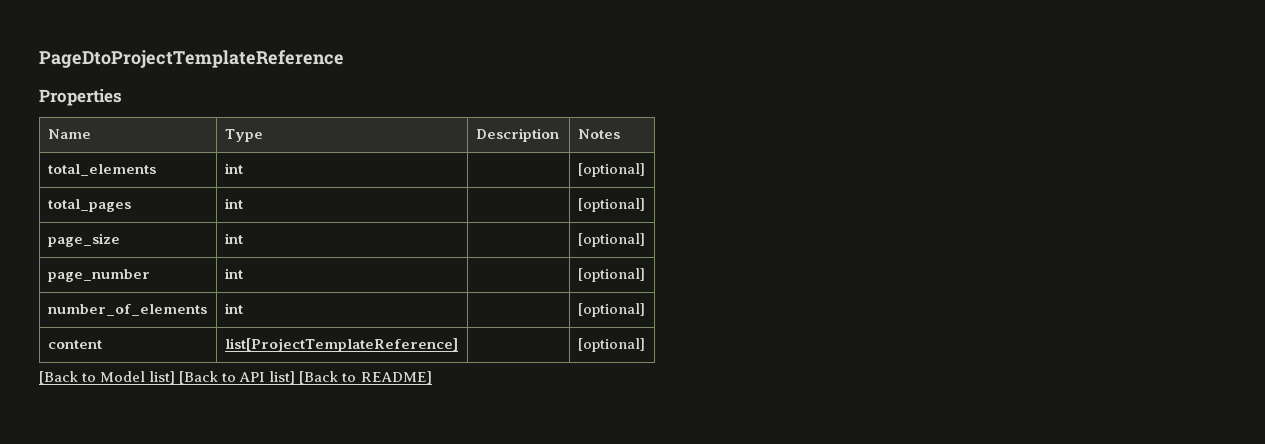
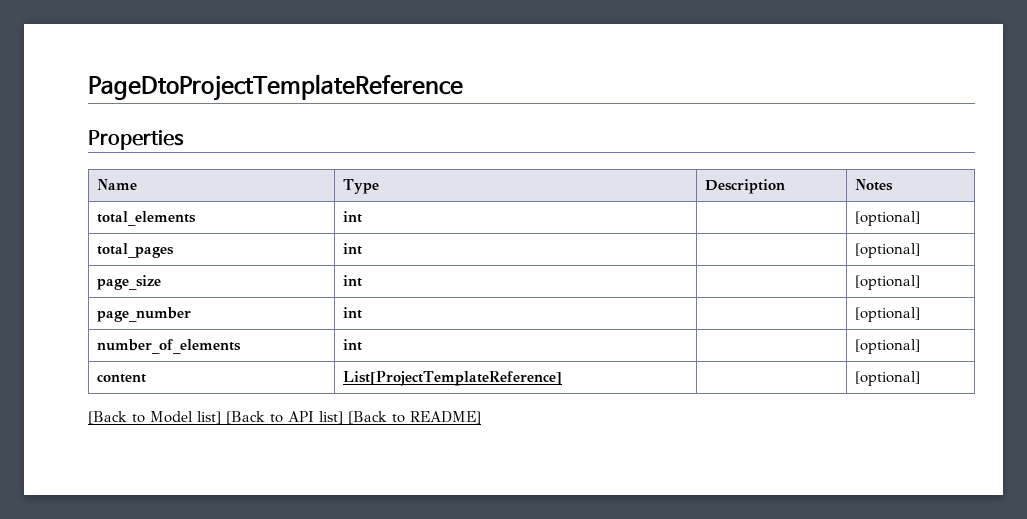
[224,338,458,352] list[ProjectTemplateReference] -> [342,371,562,386] List[ProjectTemplateReference]

